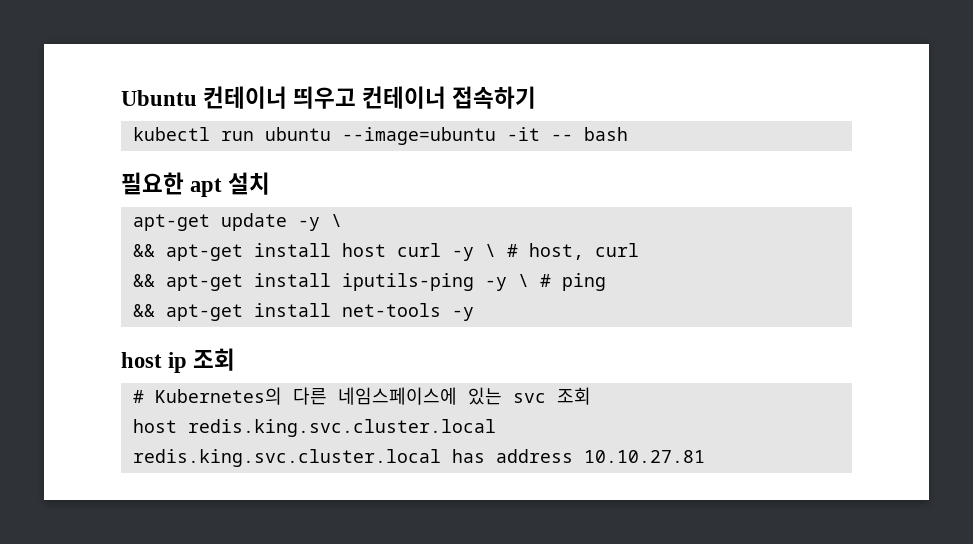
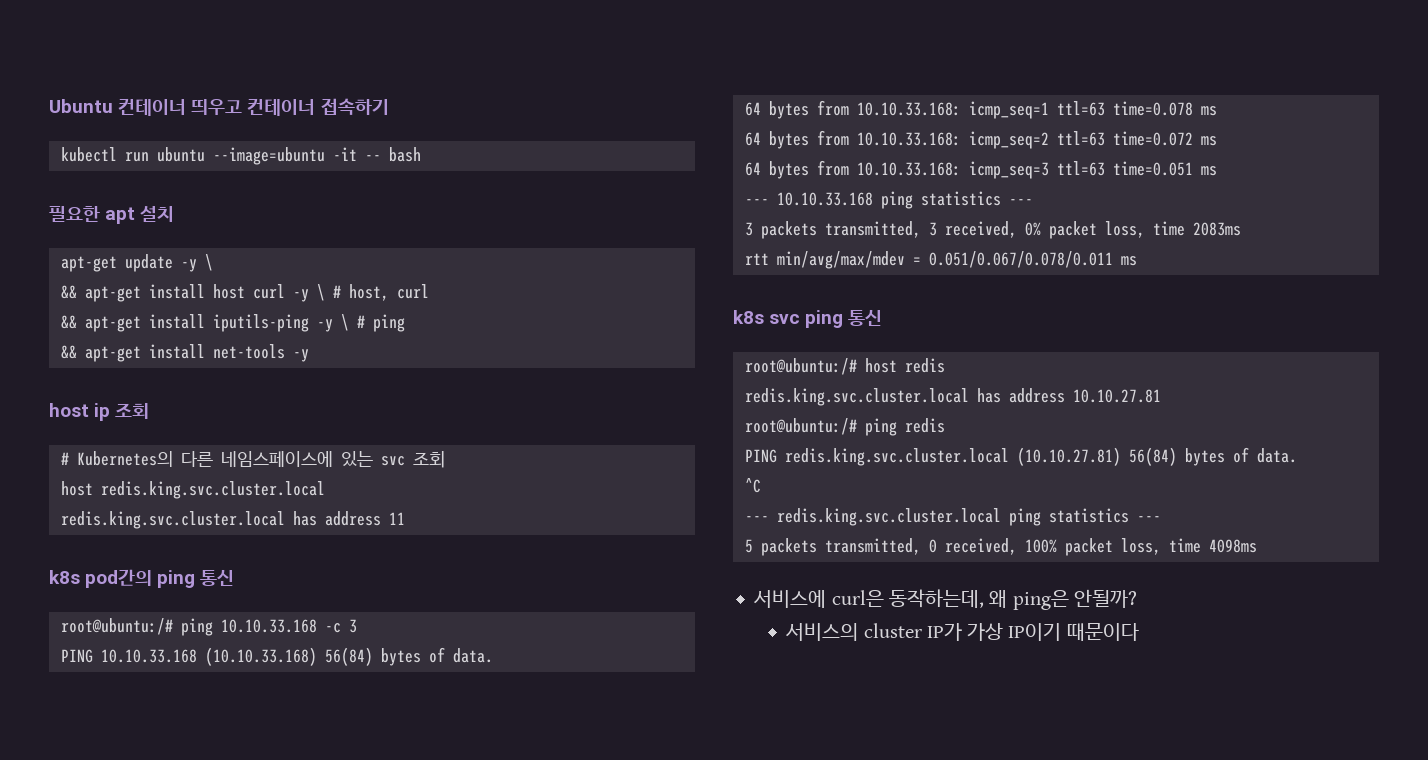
[584,450,705,463] 10.10.27.81 -> [388,512,405,525] [49,569,235,588] [60,618,357,636] [60,647,493,666] [744,100,1217,119] [744,130,1217,149] [744,160,1217,179] [744,191,1033,209] [744,221,1241,239] [744,251,1137,269] [733,309,883,328] [744,358,945,375] [744,388,1161,406] [744,418,945,436] [744,447,1297,466] [744,478,761,493] [744,508,1161,526] [744,538,1257,556] [753,589,1137,610] [785,623,1139,641] 11 // k8s pod간의 ping 통신 // root@ubuntu:/# ping 10.10.33.168 -c 3 // PING 10.10.33.168 (10.10.33.168) 56(84) bytes of data. // 64 bytes from 10.10.33.168: icmp_seq=1 ttl=63 time=0.078 ms // 64 bytes from 10.10.33.168: icmp_seq=2 ttl=63 time=0.072 ms // 64 bytes from 10.10.33.168: icmp_seq=3 ttl=63 time=0.051 ms // --- 10.10.33.168 ping statistics --- // 3 packets transmitted, 3 received, 0% packet loss, time 2083ms // rtt min/avg/max/mdev = 0.051/0.067/0.078/0.011 ms // k8s svc ping 통신 // root@ubuntu:/# host redis // redis.king.svc.cluster.local has address 10.10.27.81 // root@ubuntu:/# ping redis // PING redis.king.svc.cluster.local (10.10.27.81) 56(84) bytes of data. // ^C // --- redis.king.svc.cluster.local ping statistics --- // 5 packets transmitted, 0 received, 100% packet loss, time 4098ms // 서비스에 curl은 동작하는데, 왜 ping은 안될까? // 서비스의 cluster IP가 가상 IP이기 때문이다

